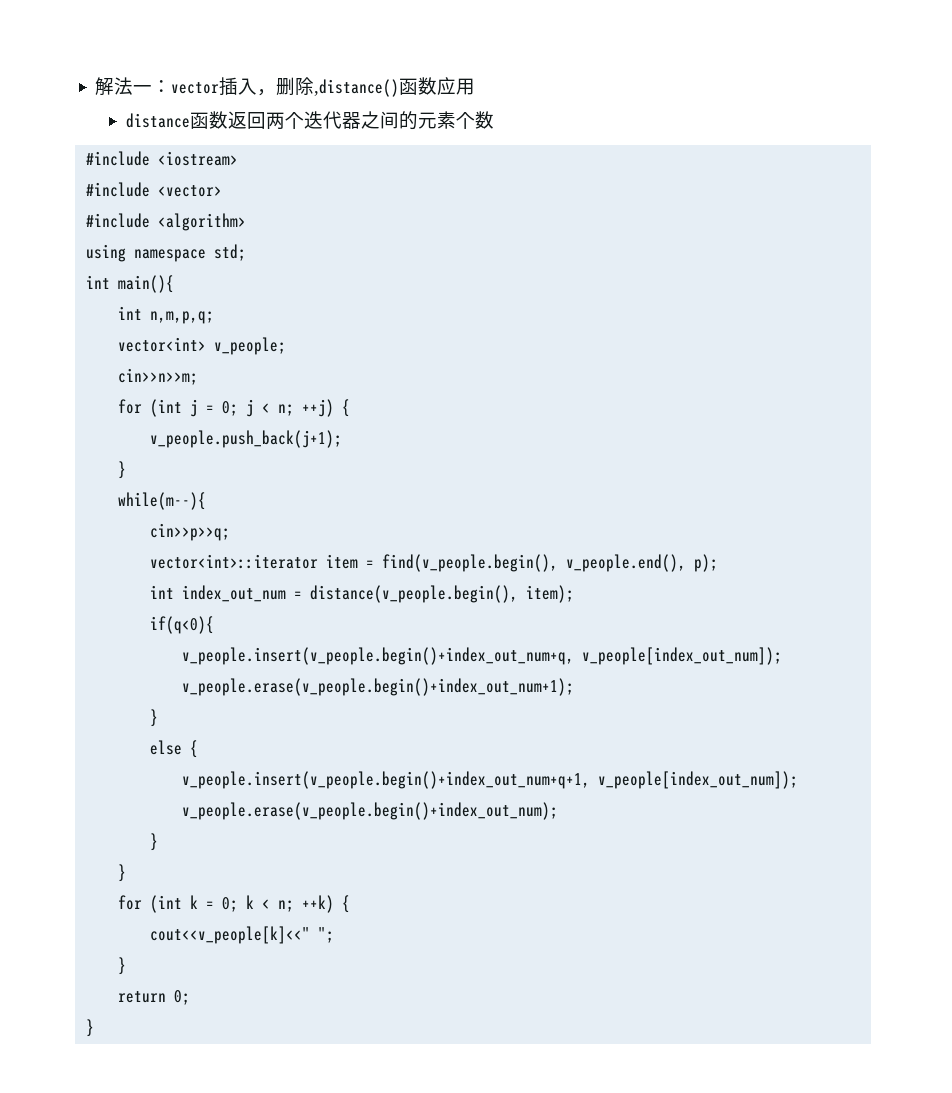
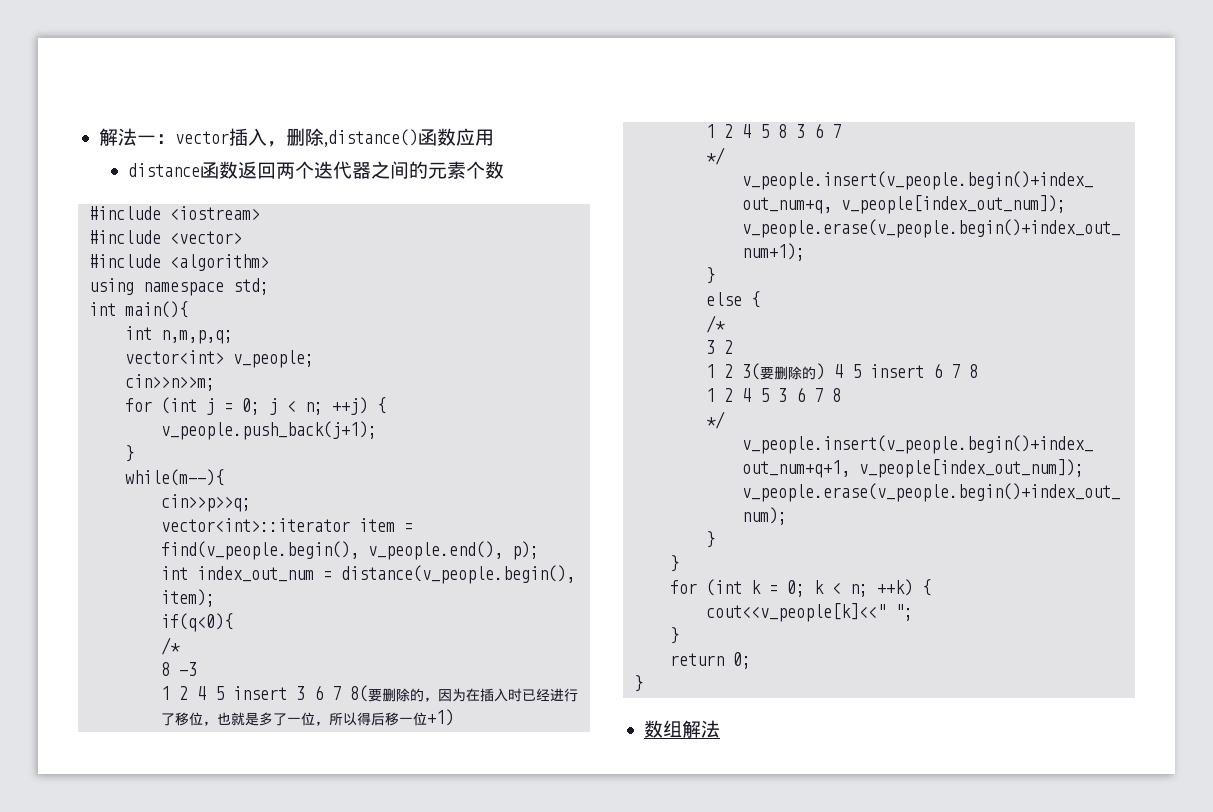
(215, 625) none -> [161,637,181,655] [161,662,198,676] [161,685,579,702] [161,709,455,726] [706,123,842,138] [706,147,726,165] // /* // 8 -3 // 1 2 4 5 insert 3 6 7 8(要删除的，因为在插入时已经进行了移位，也就是多了一位，所以得后移一位+1) // 1 2 4 5 8 3 6 7 // */
(199, 749) none -> [706,315,726,333] [706,340,734,354] [706,363,979,380] [706,387,842,402] [706,411,726,429] // /* // 3 2 // 1 2 3(要删除的) 4 5 insert 6 7 8 // 1 2 4 5 3 6 7 8 // */
(95, 1028) none -> [643,720,720,738] // 数组解法

